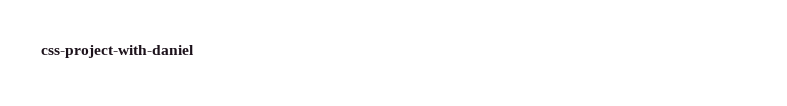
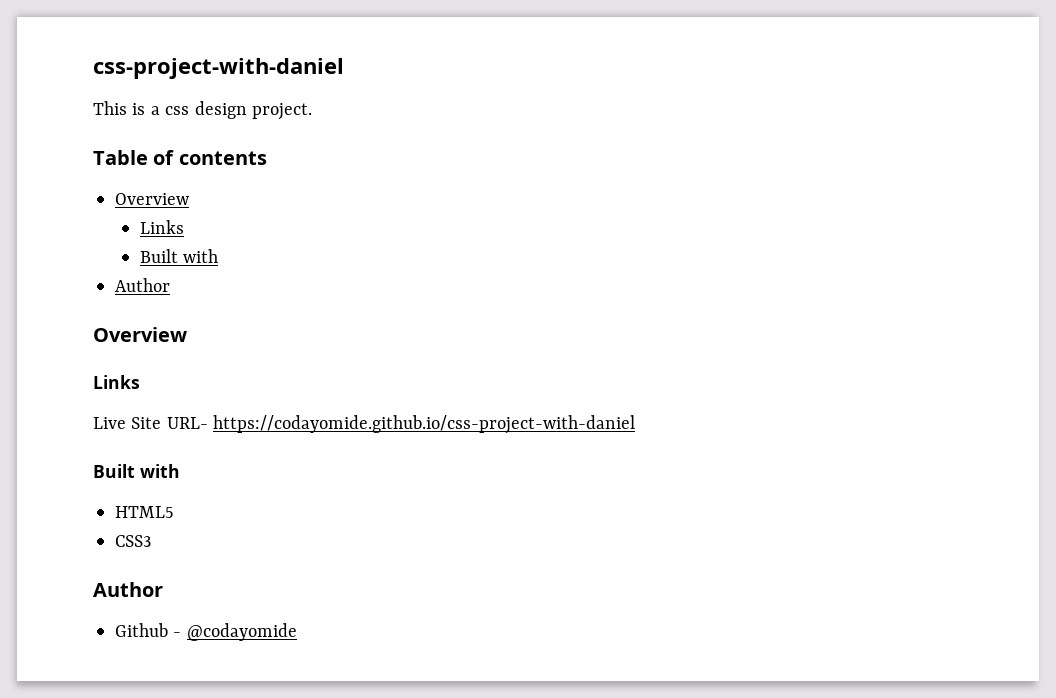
(194, 51) none -> [93,101,312,120] [93,150,267,165] [115,193,189,205] [140,220,185,234] [140,249,219,263] [115,278,170,292] [93,327,187,342] [93,375,140,389] [93,415,636,434] [93,464,180,478] [115,506,174,518] [115,535,151,547] [93,582,163,597] [115,623,297,641] // This is a css design project. // Table of contents // Overview // Links // Built with // Author // Overview // Links // Live Site URL- https://codayomide.github.io/css-project-with-daniel // Built with // HTML5 // CSS3 // Author // Github - @codayomide

